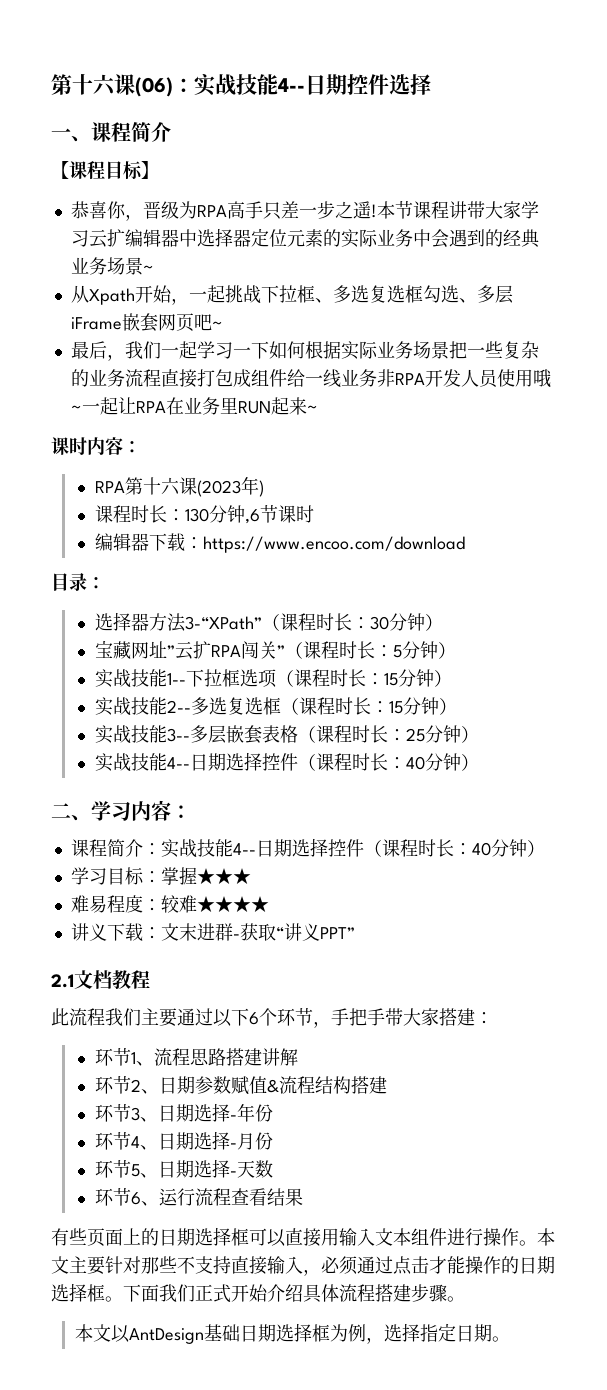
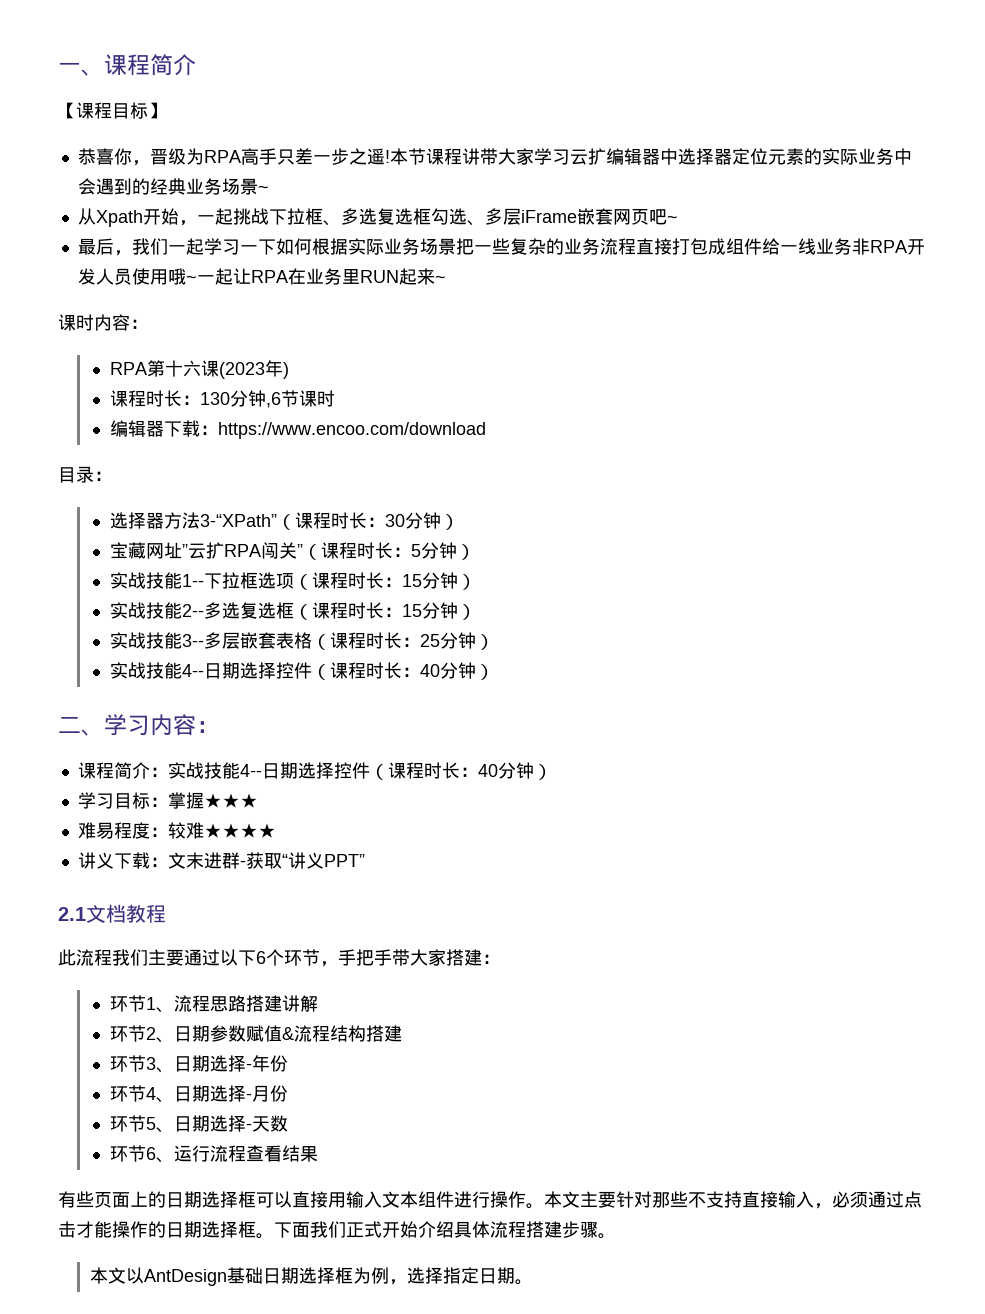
[51,74,431,97] 第十六课(06)：实战技能4--日期控件选择 // -> (58, 67) none

